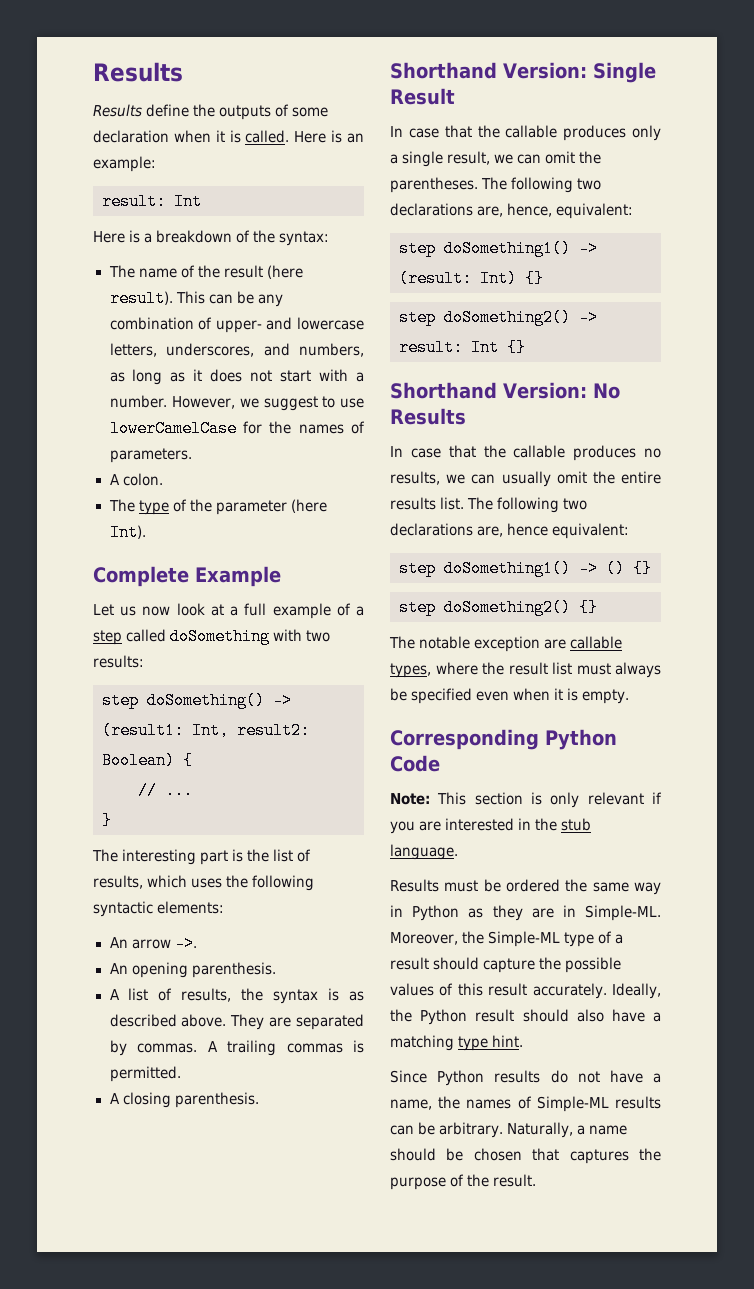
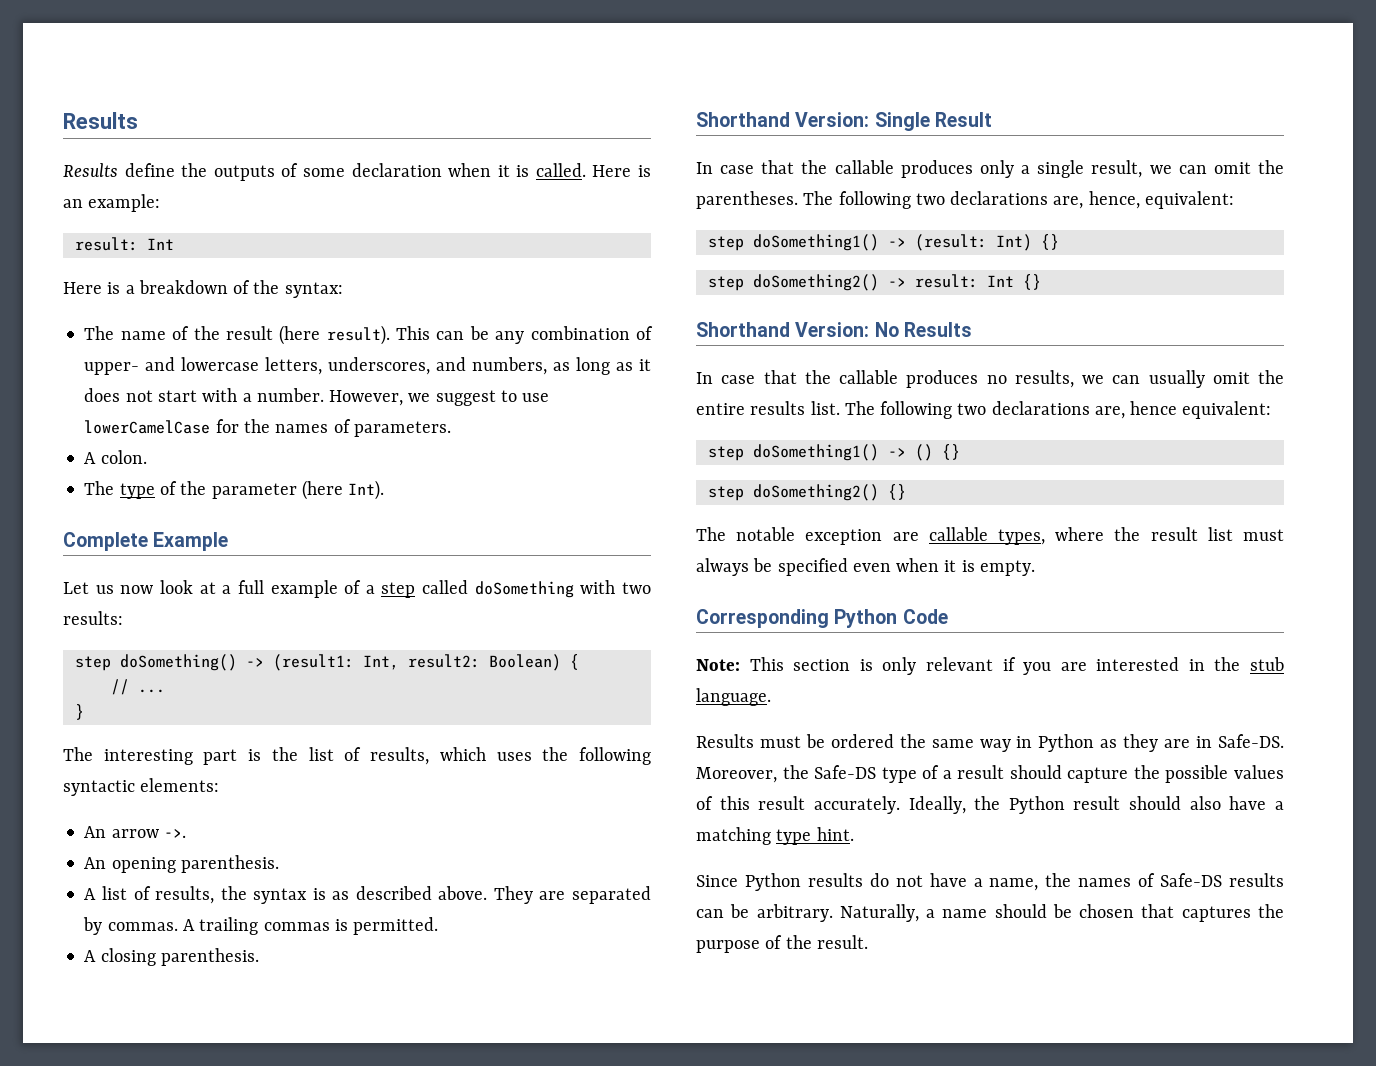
[585,905,661,921] Simple-ML. -> [1217,734,1284,748] Safe-DS.
[488,931,561,947] Simple-ML -> [814,765,877,779] Safe-DS
[536,1096,609,1112] Simple-ML -> [1160,873,1223,887] Safe-DS

